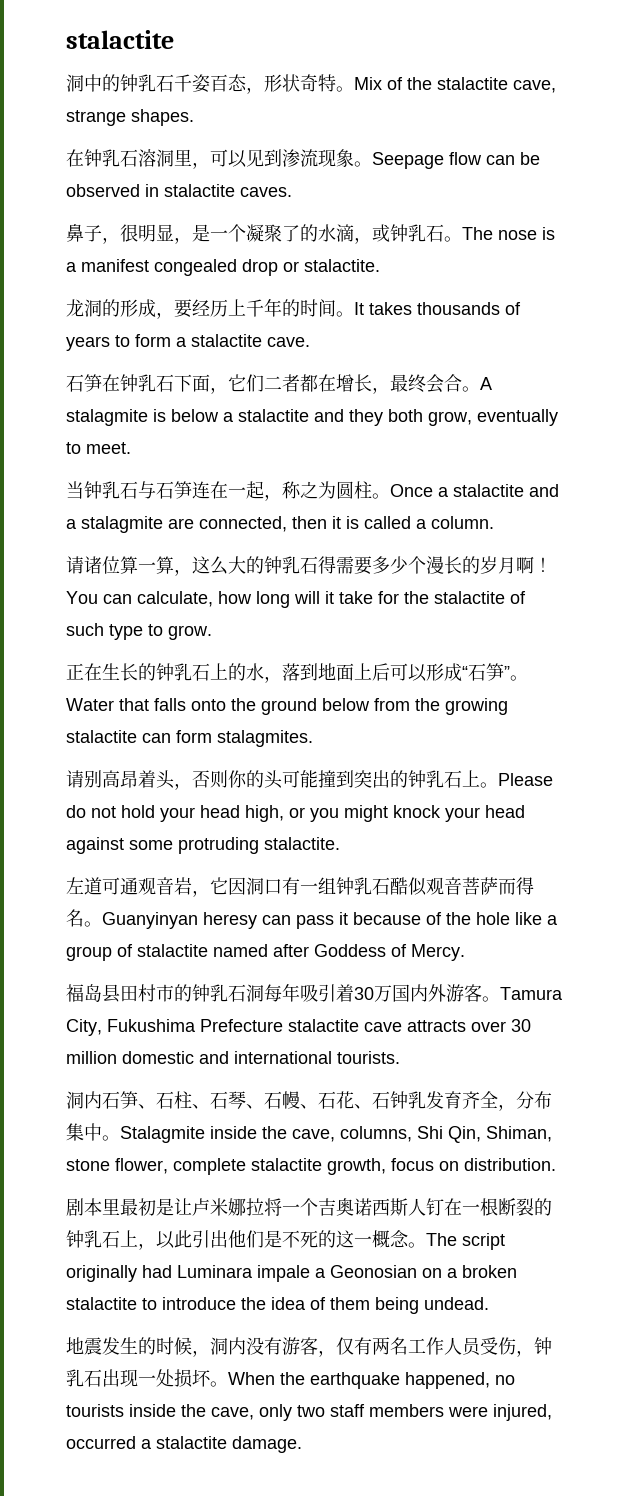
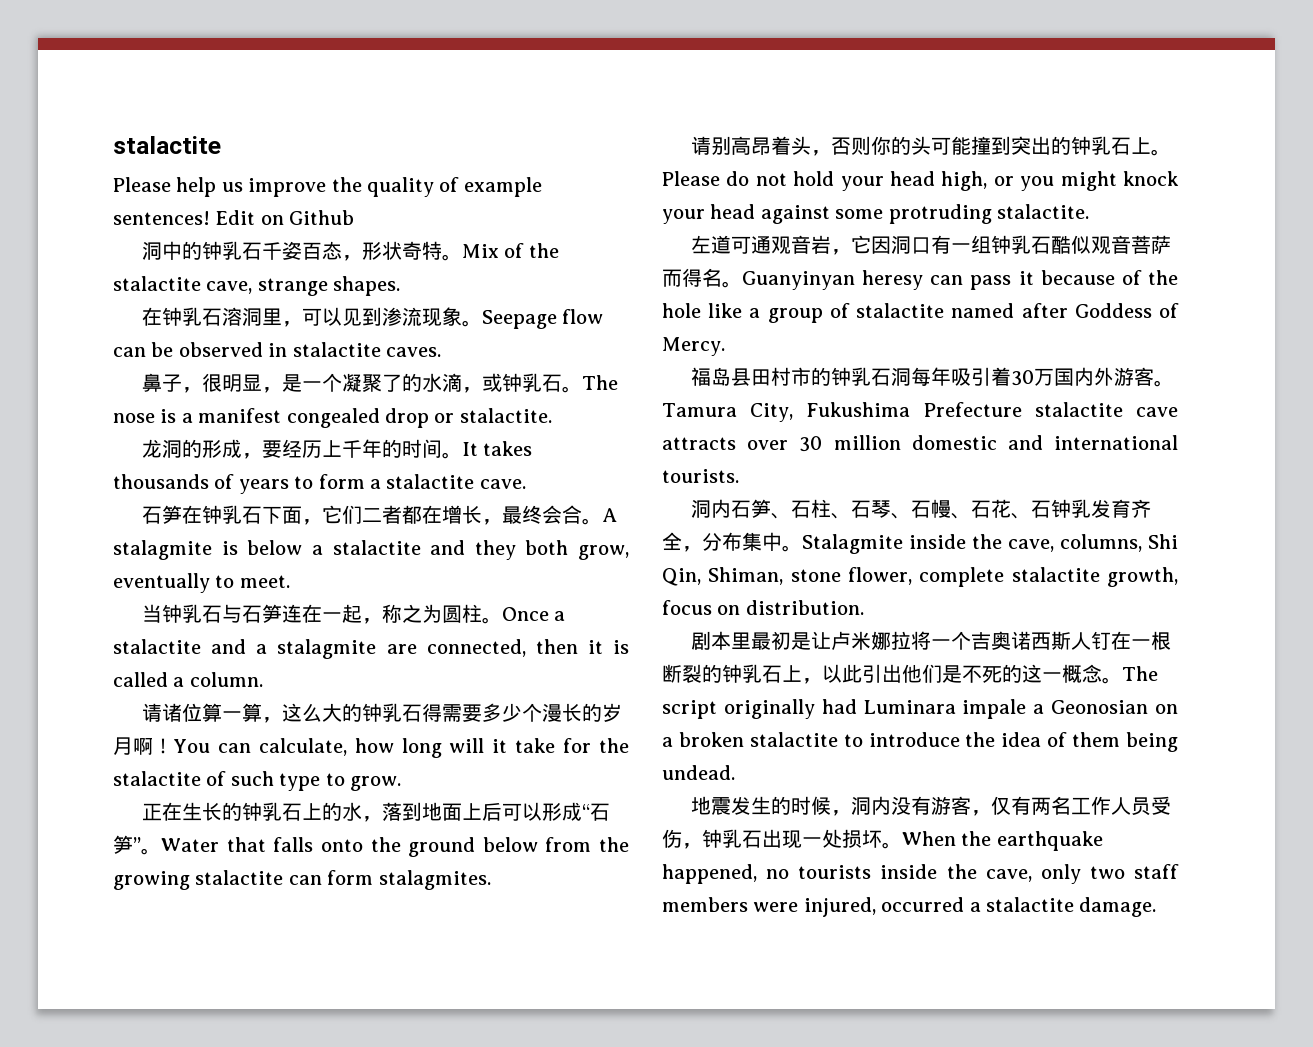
[66,30,174,49] stalactite -> [113,136,221,154] [113,177,542,197] [113,210,355,225] stalactite // Please help us improve the quality of example sentences! Edit on Github

